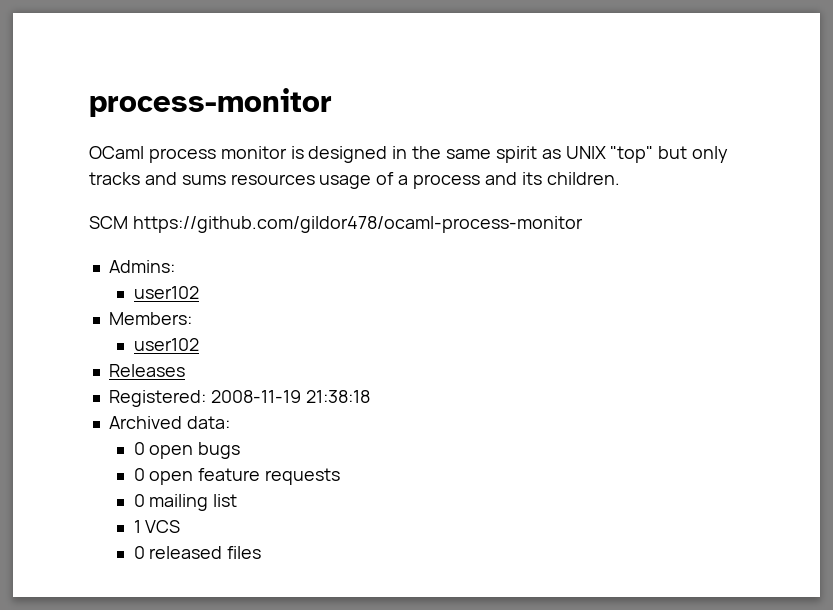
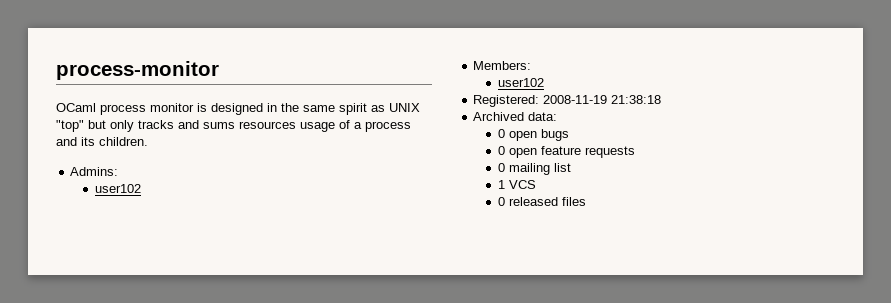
[89,216,583,233] // SCM https://github.com/gildor478/ocaml-process-monitor -> (148, 141) none
[108,364,185,377] // Releases -> (544, 82) none

